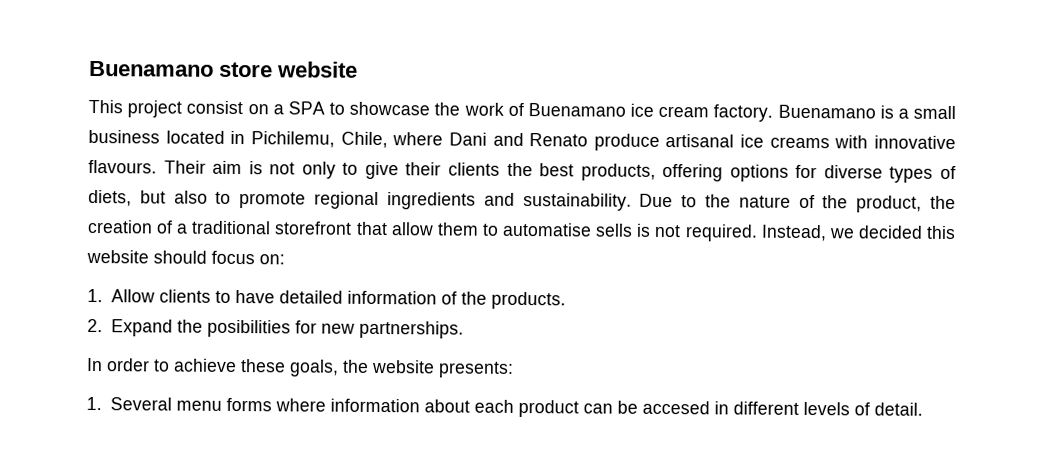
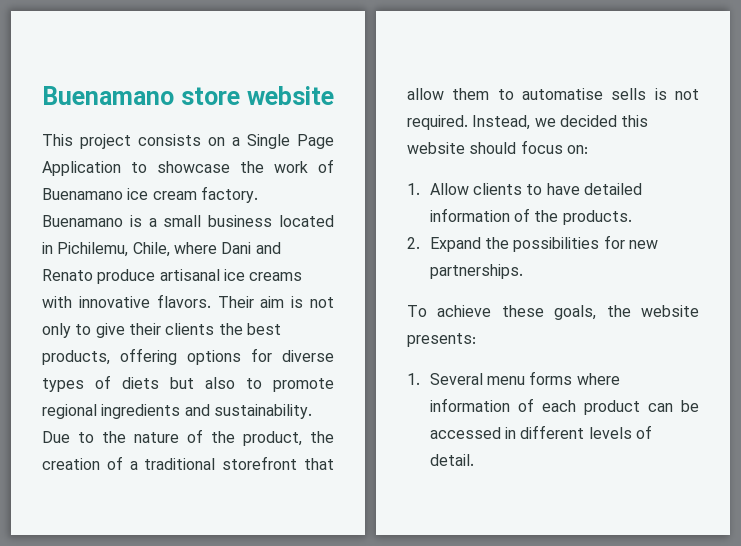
[186,100,244,115] consist -> [138,134,201,146] consists
[287,101,325,115] SPA -> [247,134,334,149] [42,161,121,176] Single Page Application
[88,159,157,174] flavours. -> [156,294,211,308] flavors.
[88,189,132,207] diets, -> [122,377,159,389] diets
[206,319,291,338] posibilities -> [513,237,600,252] possibilities
[87,357,170,372] In order to -> [407,305,427,317] To
[423,399,470,413] about -> [517,398,534,412] of
[641,400,710,415] accesed -> [429,427,501,439] accessed

